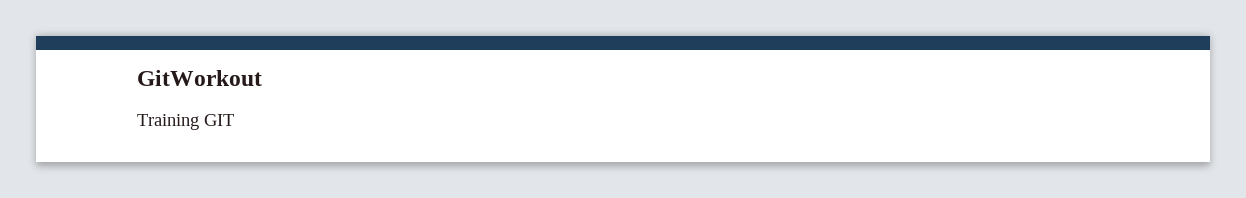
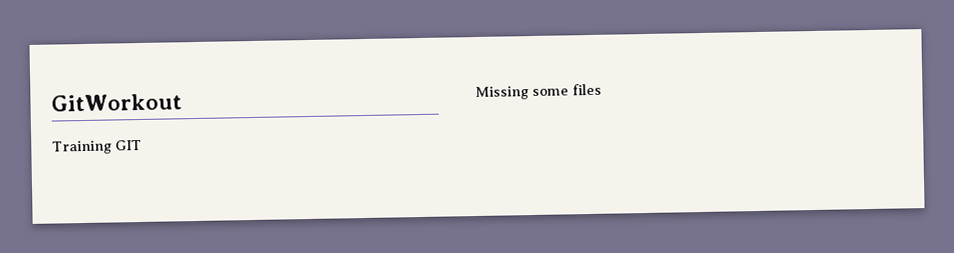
(234, 120) none -> [475,83,602,101] // Missing some files

